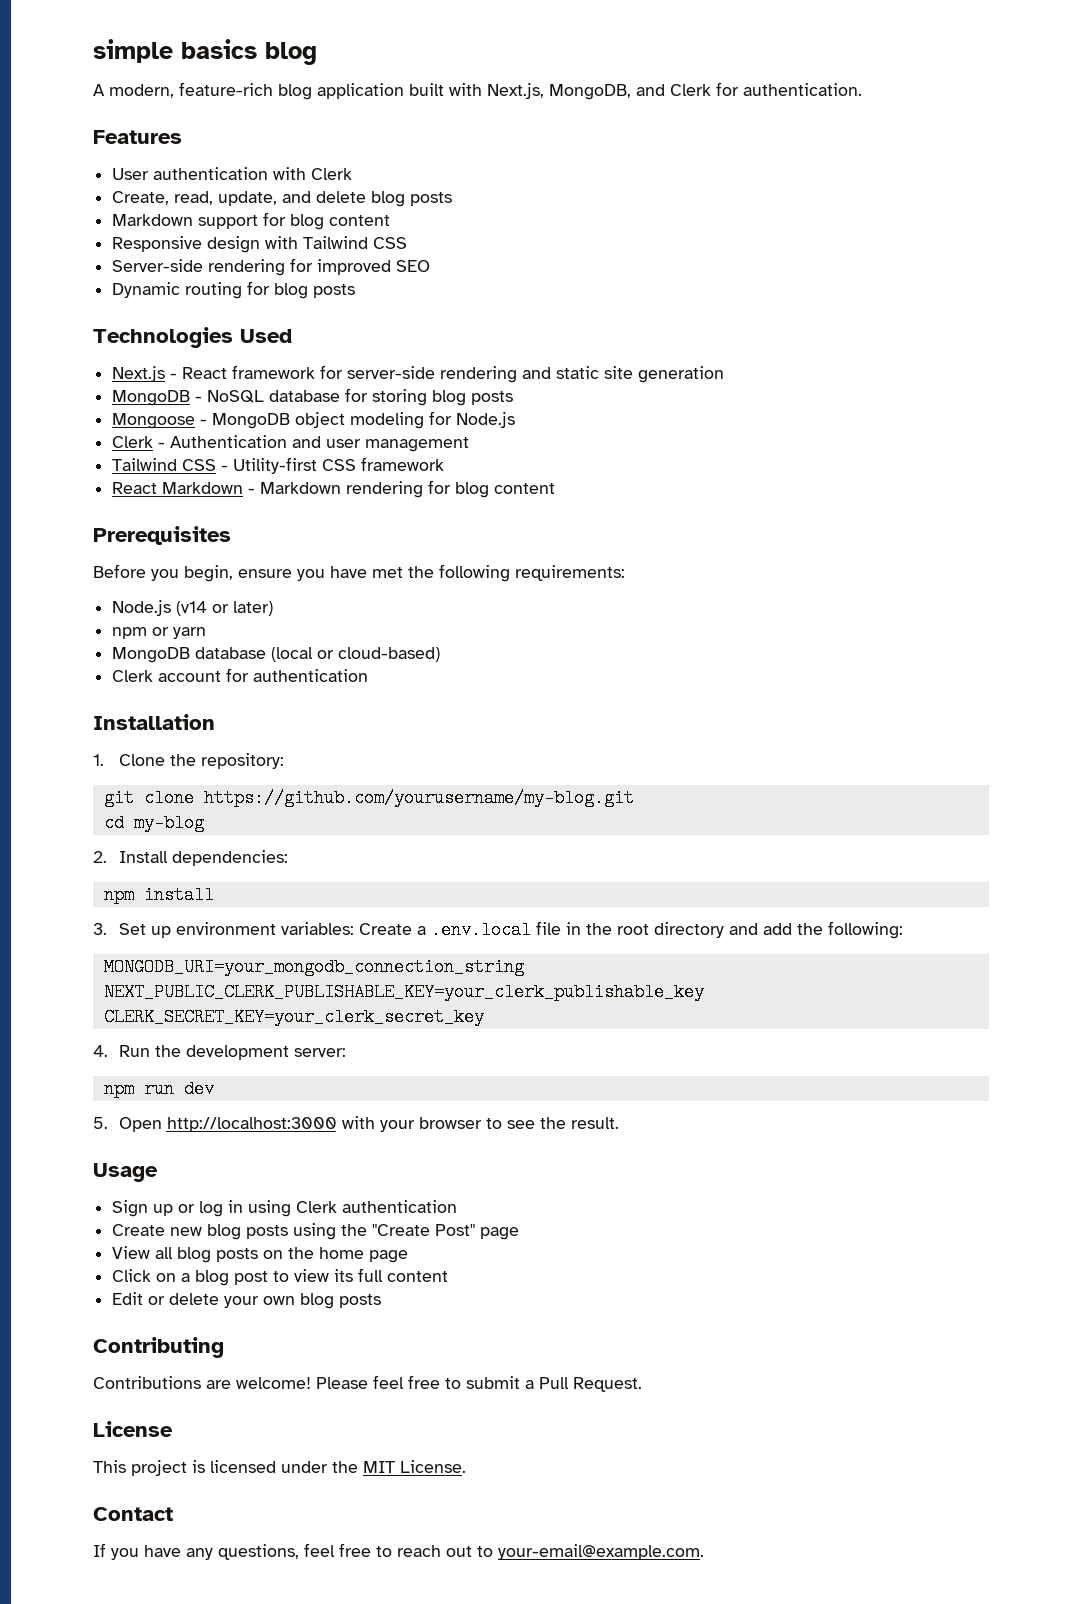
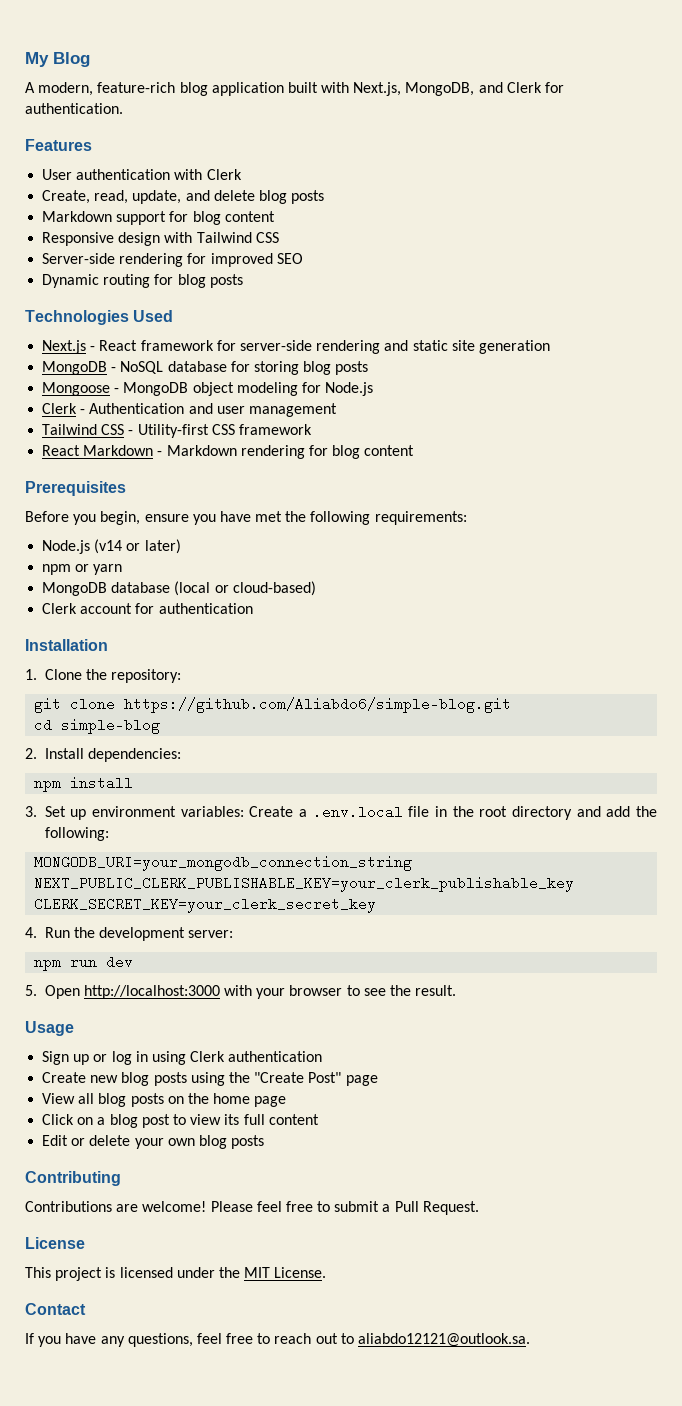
[93,39,317,65] simple basics blog -> [25,52,90,67] My Blog
[203,789,634,807] https://github.com/yourusername/my-blog.git -> [124,697,512,713] https://github.com/Aliabdo6/simple-blog.git
[133,814,204,832] my-blog -> [61,718,161,734] simple-blog
[498,1544,704,1560] your-email@example.com. -> [358,1333,531,1347] aliabdo12121@outlook.sa.

